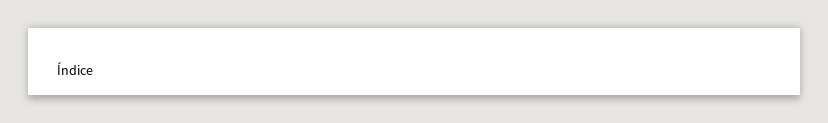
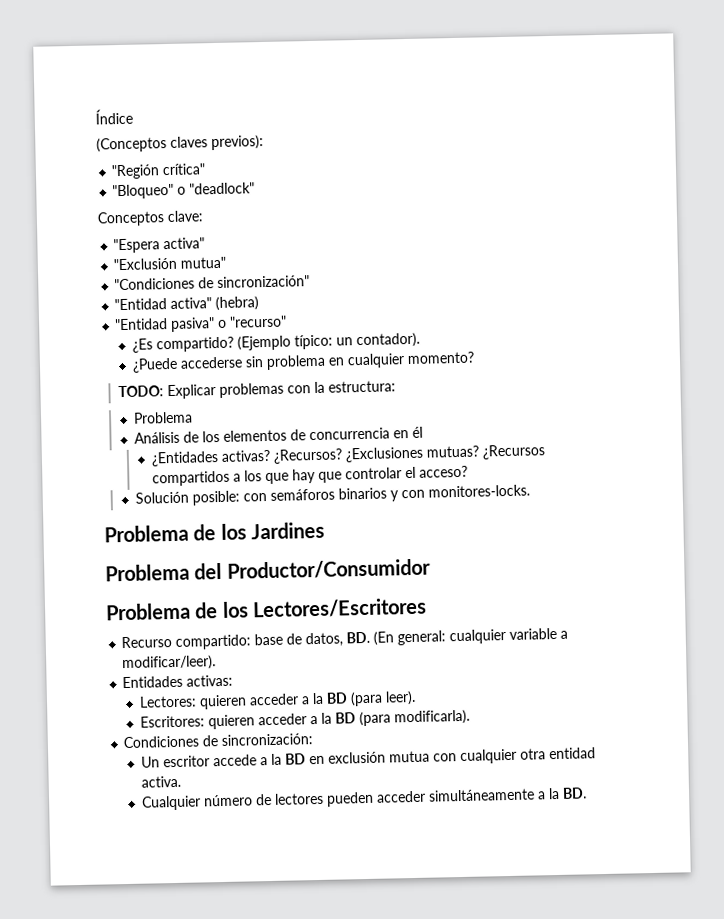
(93, 68) none -> [96,134,264,153] [111,163,206,180] [112,182,256,200] [97,210,203,227] [113,237,206,254] [113,256,227,271] [114,275,311,291] [114,296,260,312] [115,315,288,332] [132,332,421,353] [132,351,475,373] [117,380,396,400] [133,411,194,424] [134,426,424,444] [150,444,546,467] [151,465,468,487] [135,484,531,506] [104,521,325,543] [105,558,431,582] [105,597,427,621] [121,627,569,650] [122,655,217,672] [122,674,234,689] [139,690,417,710] [140,709,471,730] [123,733,314,749] [141,747,597,768] [141,775,182,788] [142,787,588,811] // (Conceptos claves previos): // "Región crítica" // "Bloqueo" o "deadlock" // Conceptos clave: // "Espera activa" // "Exclusión mutua" // "Condiciones de sincronización" // "Entidad activa" (hebra) // "Entidad pasiva" o "recurso" // ¿Es compartido? (Ejemplo típico: un contador). // ¿Puede accederse sin problema en cualquier momento? // TODO: Explicar problemas con la estructura: // Problema // Análisis de los elementos de concurrencia en él // ¿Entidades activas? ¿Recursos? ¿Exclusiones mutuas? ¿Recursos compartidos a los que hay que controlar el acceso? // Solución posible: con semáforos binarios y con monitores-locks. // Problema de los Jardines // Problema del Productor/Consumidor // Problema de los Lectores/Escritores // Recurso compartido: base de datos, BD. (En general: cualquier variable a modificar/leer). // Entidades activas: // Lectores: quieren acceder a la BD (para leer). // Escritores: quieren acceder a la BD (para modificarla). // Condiciones de sincronización: // Un escritor accede a la BD en exclusión mutua con cualquier otra entidad activa. // Cualquier número de lectores pueden acceder simultáneamente a la BD.

